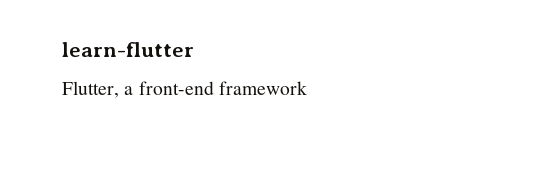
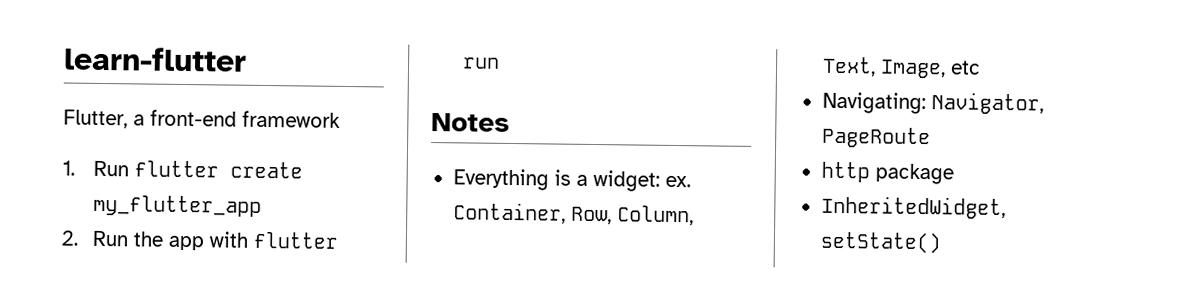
(307, 88) none -> [62,160,304,179] [93,194,263,217] [61,230,339,251] [463,57,501,69] [431,113,510,132] [452,168,691,192] [452,202,694,226] [821,56,981,79] [821,91,1044,115] [821,126,931,149] [820,161,954,185] [820,195,1006,220] [819,231,942,254] // 1. Run flutter create my_flutter_app // 2. Run the app with flutter run // Notes // Everything is a widget: ex. Container, Row, Column, Text, Image, etc // Navigating: Navigator, PageRoute // http package // InheritedWidget, setState()

